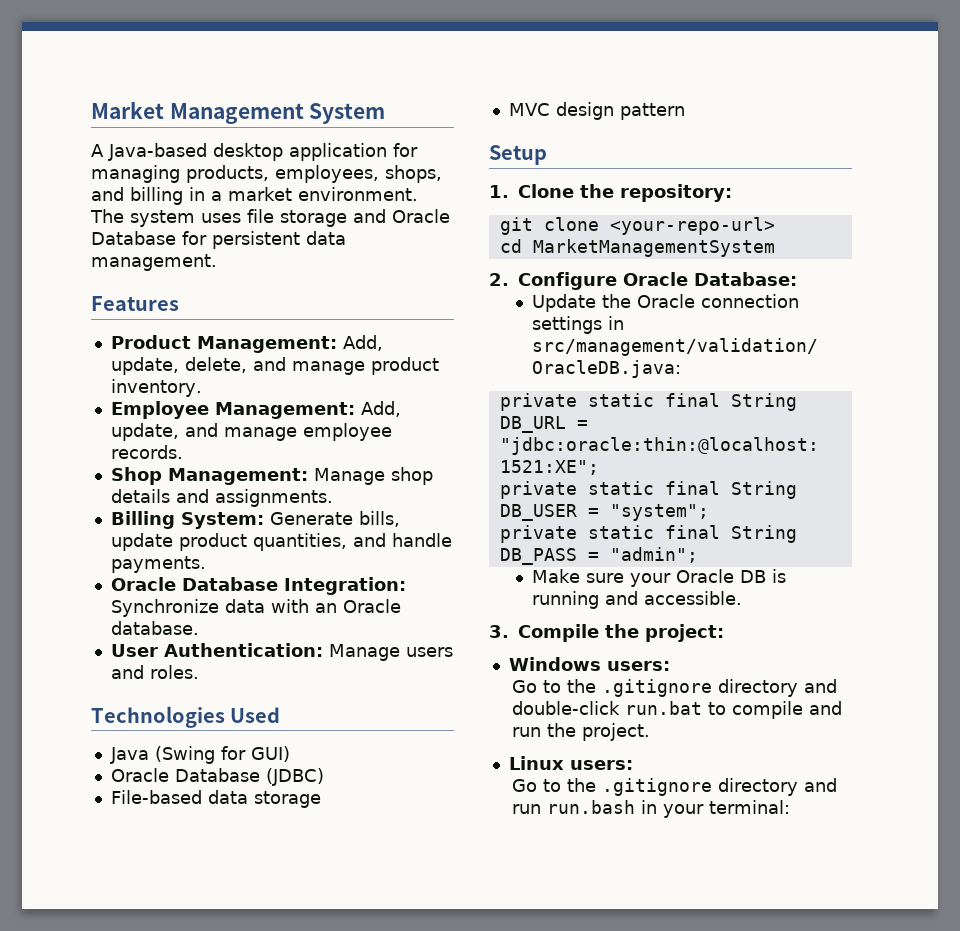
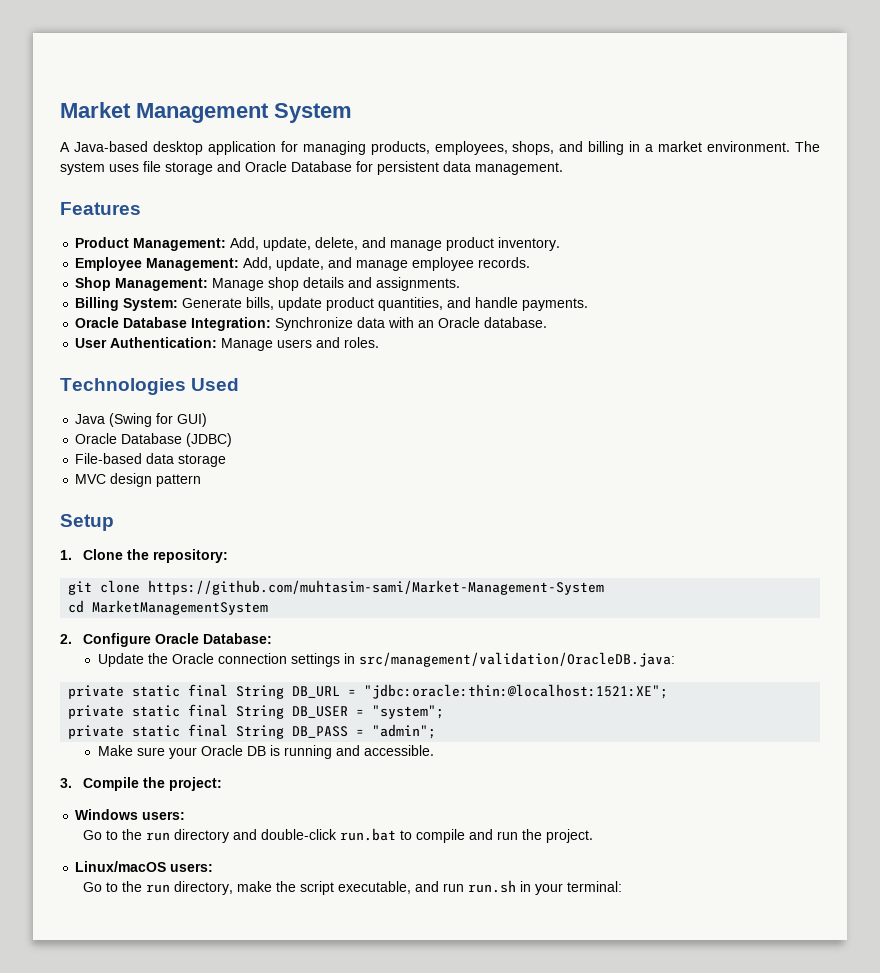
[609,217,775,235] <your-repo-url> -> [148,580,605,595] https://github.com/muhtasim-sami/Market-Management-System
[602,679,713,697] .gitignore -> [145,832,170,841] run
[508,756,633,770] [512,778,838,796] [512,800,636,814] Linux users: // Go to the .gitignore directory and run run.bash -> [75,861,214,872] [82,880,516,895] Linux/macOS users: // Go to the run directory, make the script executable, and run run.sh

